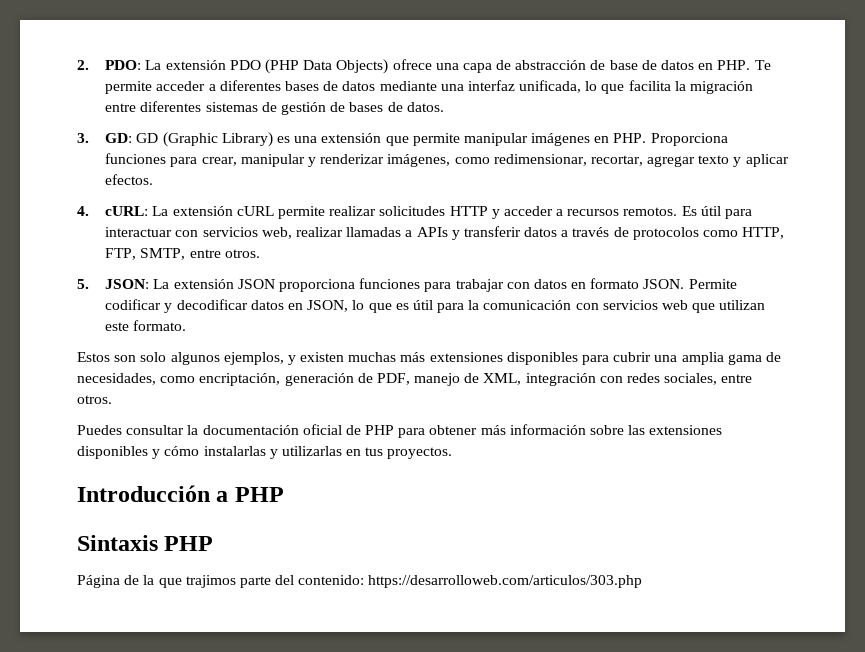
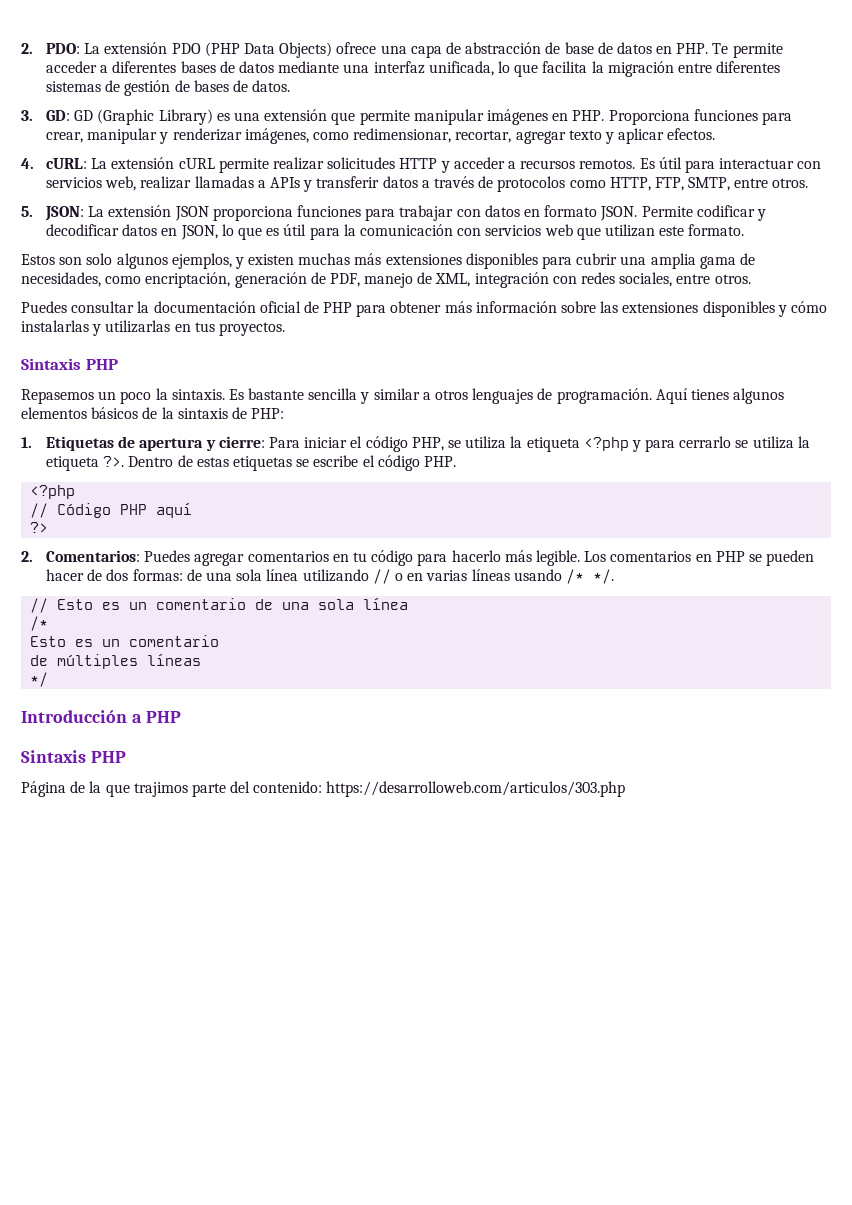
(453, 453) none -> [21,358,118,370] [21,388,785,404] [21,407,285,419] [21,436,810,452] [46,455,456,471] [30,485,76,499] [30,502,193,518] [30,522,49,533] [21,550,815,566] [46,569,614,584] [30,597,409,613] [30,616,49,631] [30,635,220,647] [30,653,202,669] [30,672,49,687] // Sintaxis PHP // Repasemos un poco la sintaxis. Es bastante sencilla y similar a otros lenguajes de programación. Aquí tienes algunos elementos básicos de la sintaxis de PHP: // 1. Etiquetas de apertura y cierre: Para iniciar el código PHP, se utiliza la etiqueta <?php y para cerrarlo se utiliza la etiqueta ?>. Dentro de estas etiquetas se escribe el código PHP. // <?php // // Código PHP aquí // ?> // 2. Comentarios: Puedes agregar comentarios en tu código para hacerlo más legible. Los comentarios en PHP se pueden hacer de dos formas: de una sola línea utilizando // o en varias líneas usando /* */. // // Esto es un comentario de una sola línea // /* // Esto es un comentario // de múltiples líneas // */

